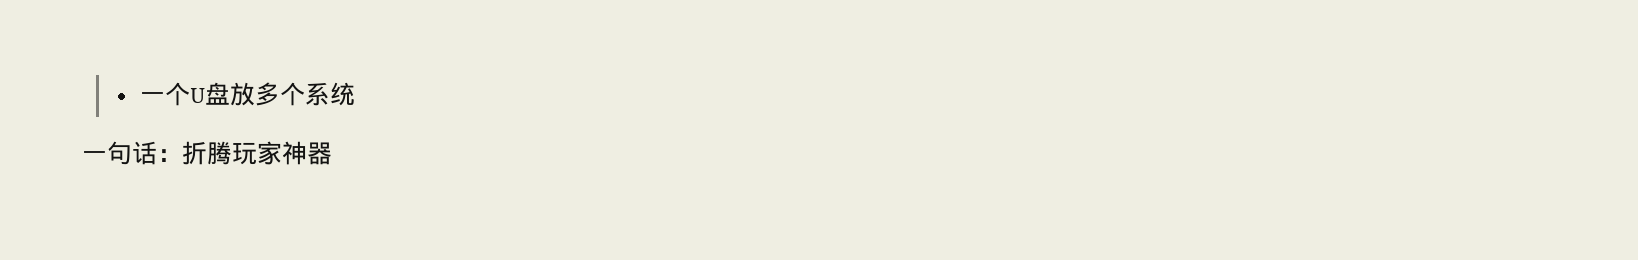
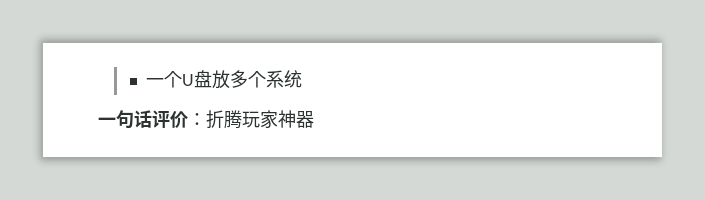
(157, 153) none -> [152,110,188,128] 评价

